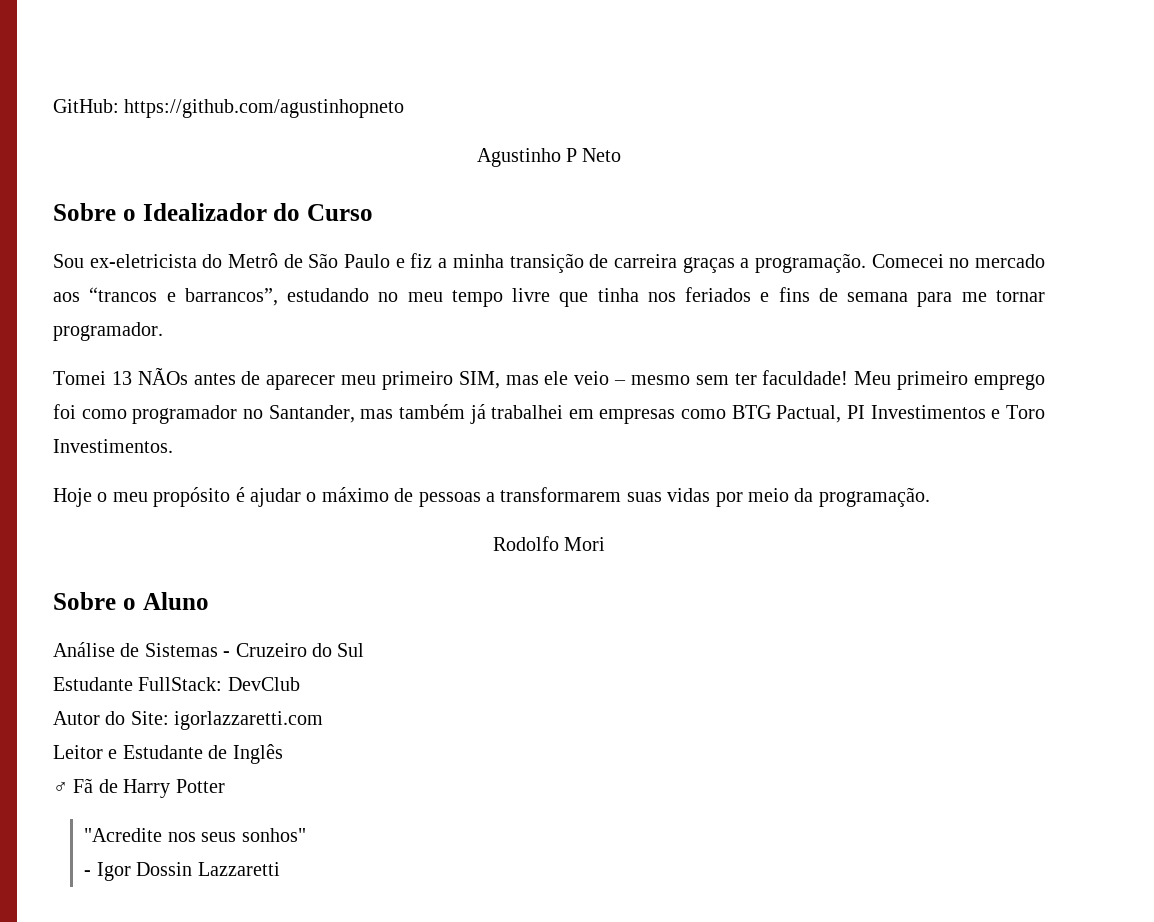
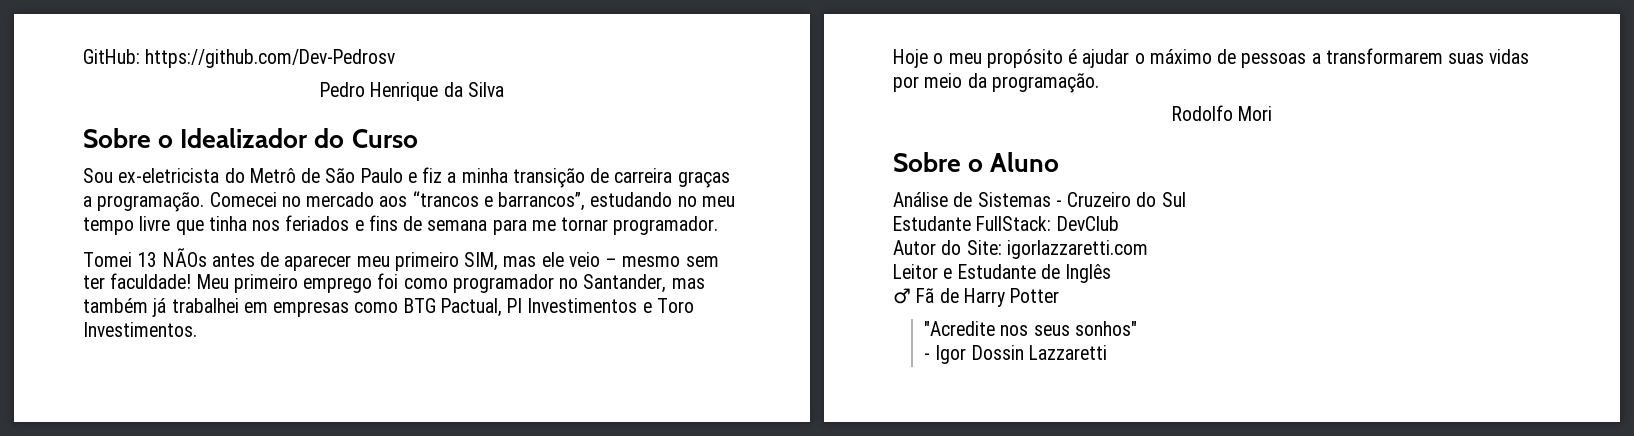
[124,99,405,118] [476,148,622,167] https://github.com/agustinhopneto // Agustinho P Neto -> [145,49,396,68] [320,82,504,101] https://github.com/Dev-Pedrosv // Pedro Henrique da Silva

